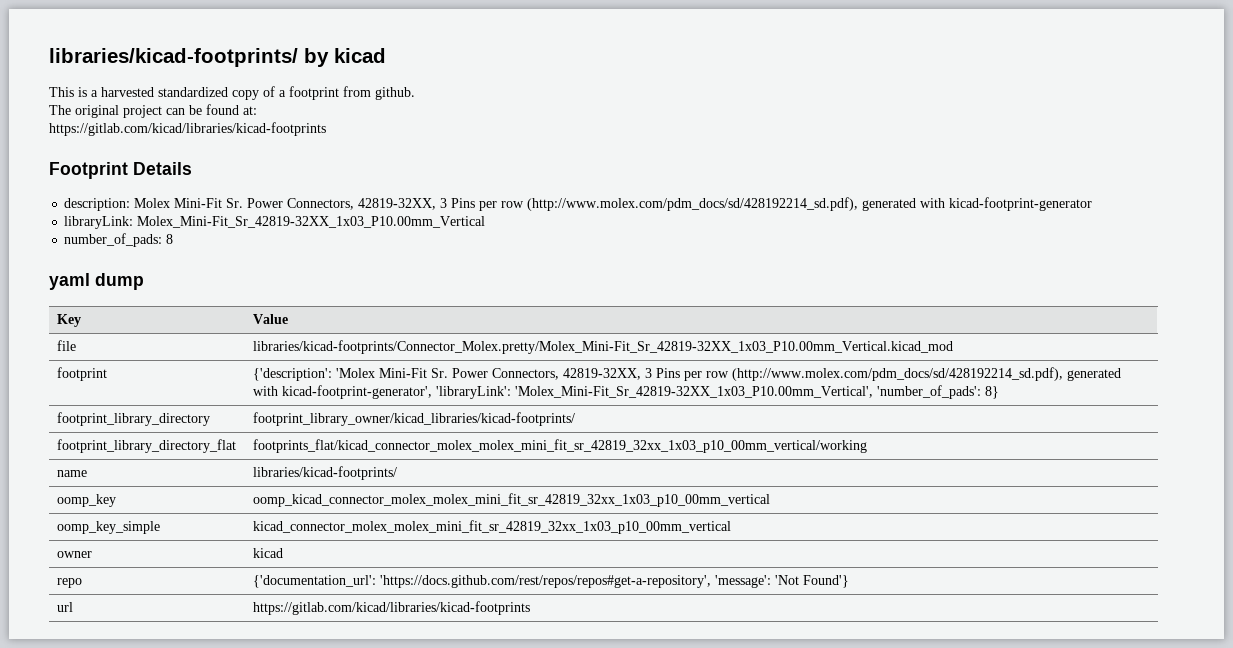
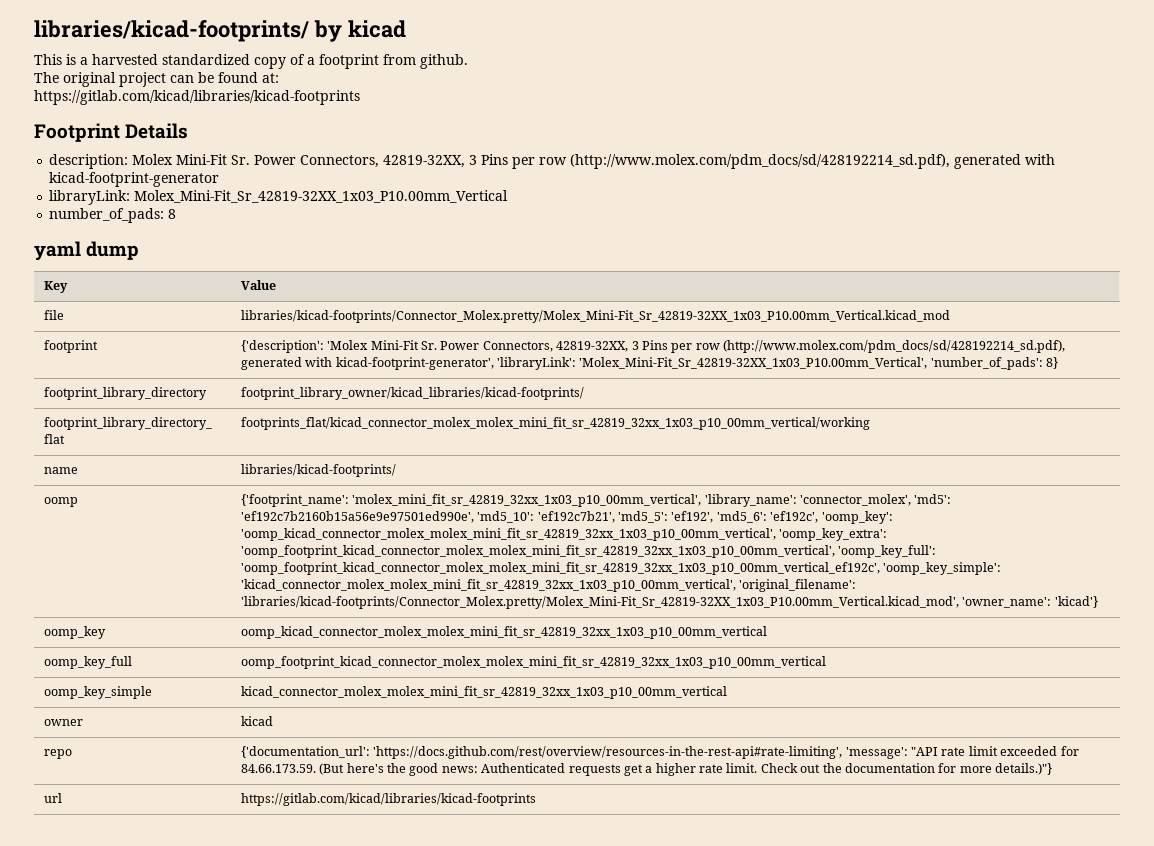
(398, 473) none -> [43,497,78,507] [240,494,952,507] [240,511,893,524] [240,528,888,541] [240,545,937,558] [240,562,1002,575] [240,579,857,592] [240,596,1098,609] // oomp | {'footprint_name': 'molex_mini_fit_sr_42819_32xx_1x03_p10_00mm_vertical', 'library_name': 'connector_molex', 'md5': 'ef192c7b2160b15a56e9e97501ed990e', 'md5_10': 'ef192c7b21', 'md5_5': 'ef192', 'md5_6': 'ef192c', 'oomp_key': 'oomp_kicad_connector_molex_molex_mini_fit_sr_42819_32xx_1x03_p10_00mm_vertical', 'oomp_key_extra': 'oomp_footprint_kicad_connector_molex_molex_mini_fit_sr_42819_32xx_1x03_p10_00mm_vertical', 'oomp_key_full': 'oomp_footprint_kicad_connector_molex_molex_mini_fit_sr_42819_32xx_1x03_p10_00mm_vertical_ef192c', 'oomp_key_simple': 'kicad_connector_molex_molex_mini_fit_sr_42819_32xx_1x03_p10_00mm_vertical', 'original_filename': 'libraries/kicad-footprints/Connector_Molex.pretty/Molex_Mini-Fit_Sr_42819-32XX_1x03_P10.00mm_Vertical.kicad_mod', 'owner_name': 'kicad'}
(771, 500) none -> [43,656,132,669] [240,656,826,669] // oomp_key_full | oomp_footprint_kicad_connector_molex_molex_mini_fit_sr_42819_32xx_1x03_p10_00mm_vertical
[380,575,850,588] 'https://docs.github.com/rest/repos/repos#get-a-repository', 'message': 'Not Found'} -> [373,746,1079,759] [240,763,1053,776] 'https://docs.github.com/rest/overview/resources-in-the-rest-api#rate-limiting', 'message': "API rate limit exceeded for 84.66.173.59. (But here's the good news: Authenticated requests get a higher rate limit. Check out the documentation for more details.)"}

